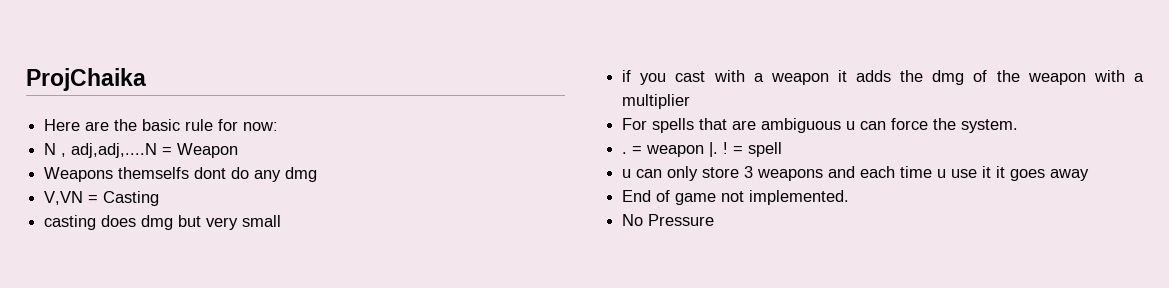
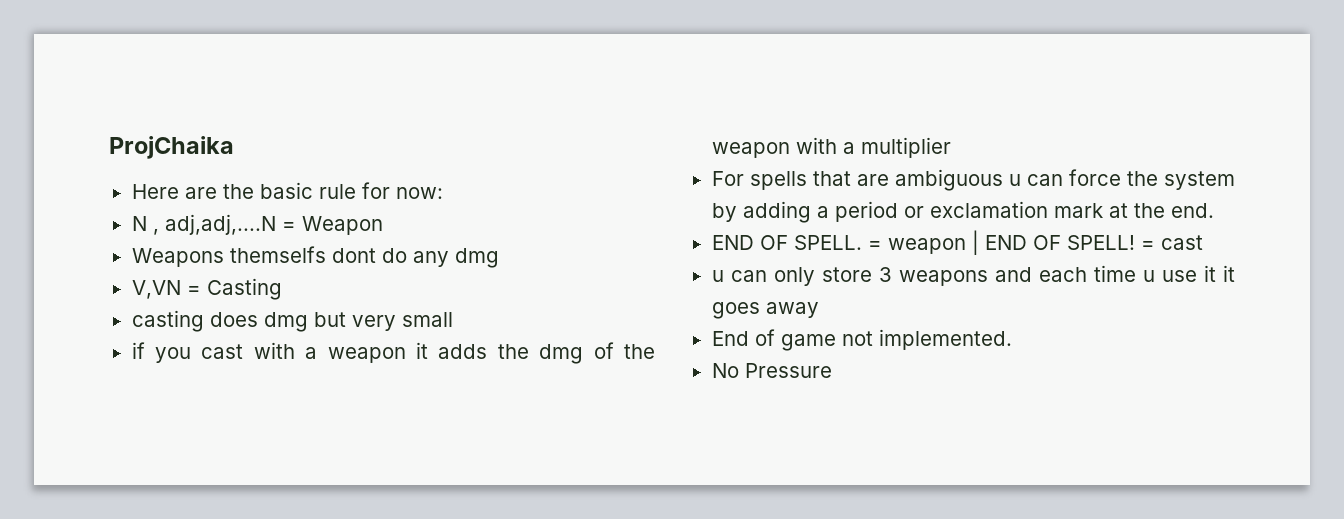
[961,119,1019,133] [622,142,783,157] system. // . = weapon |. ! = spell -> [1164,171,1235,190] [711,201,1214,223] [711,230,1203,255] system by adding a period or exclamation mark at the end. // END OF SPELL. = weapon | END OF SPELL! = cast

